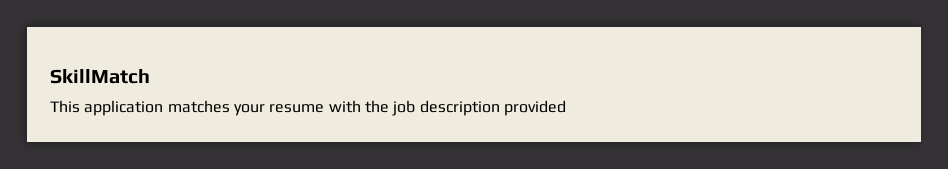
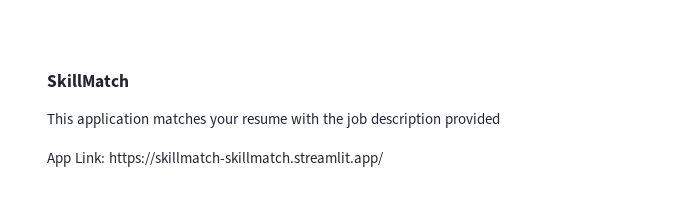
(566, 108) none -> [47,152,385,167] // App Link: https://skillmatch-skillmatch.streamlit.app/

